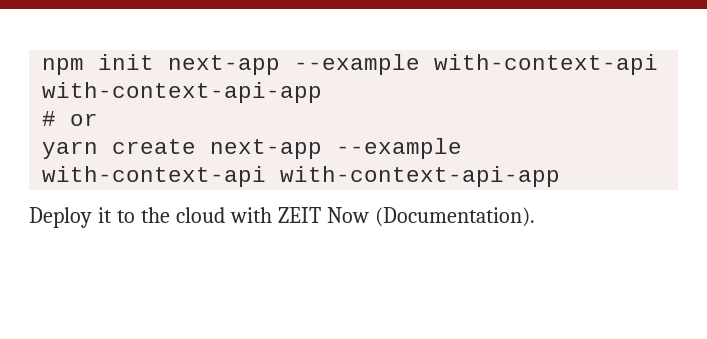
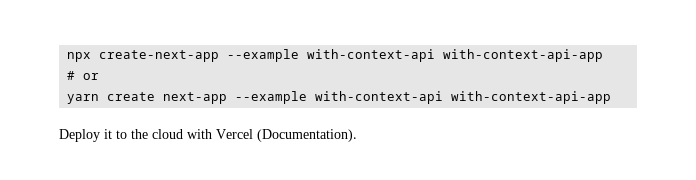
[42,54,281,75] npm init next-app -> [67,50,220,62] npx create-next-app
[277,207,369,223] ZEIT Now -> [216,129,253,139] Vercel

